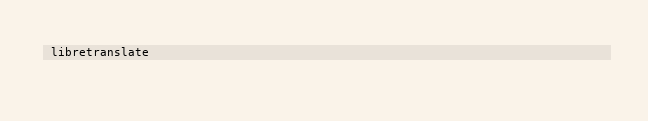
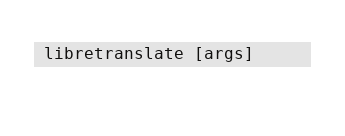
(149, 51) none -> [193,47,254,62] [args]

